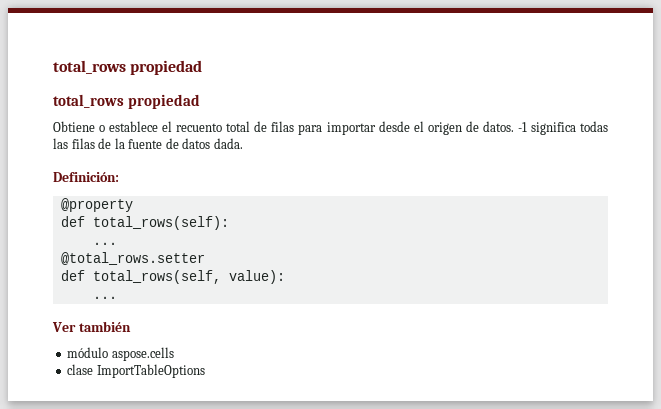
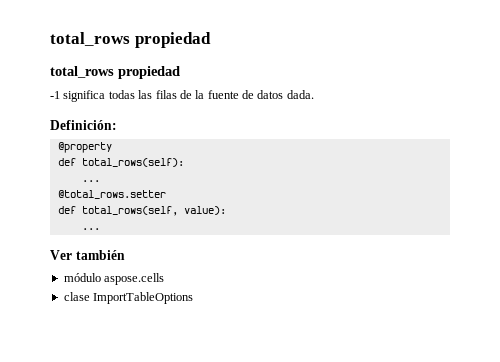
[53,121,514,135] Obtiene o establece el recuento total de filas para importar desde el origen de datos. -> (180, 72) none

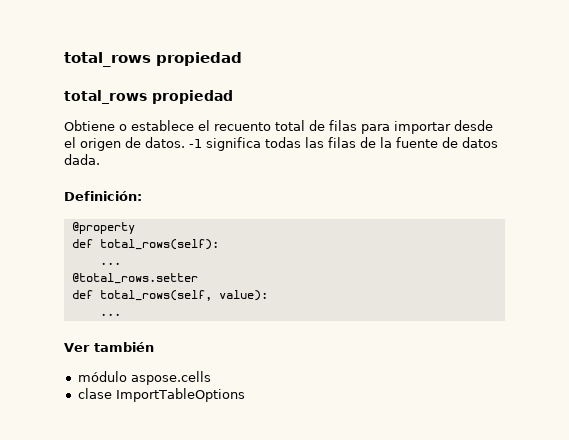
(180, 72) none -> [64,120,493,134] [64,137,185,151] Obtiene o establece el recuento total de filas para importar desde el origen de datos.

